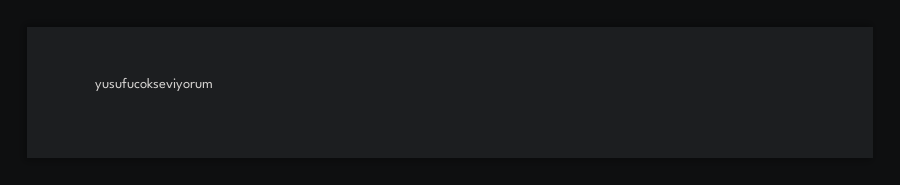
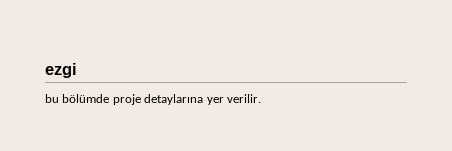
[95,77,213,92] yusufucokseviyorum -> [45,63,77,78] [45,94,261,105] ezgi // bu bölümde proje detaylarına yer verilir.

